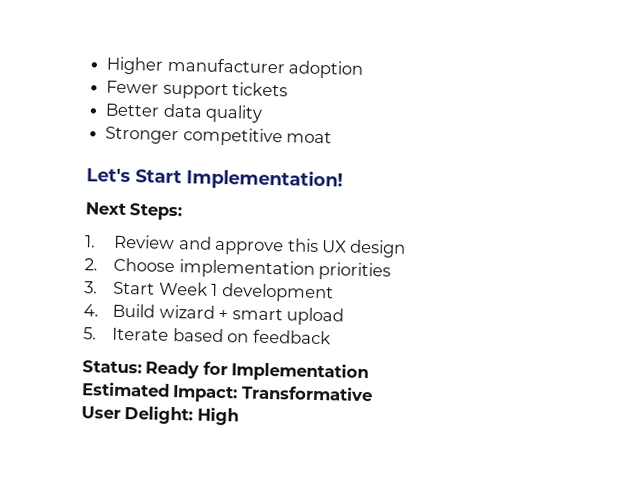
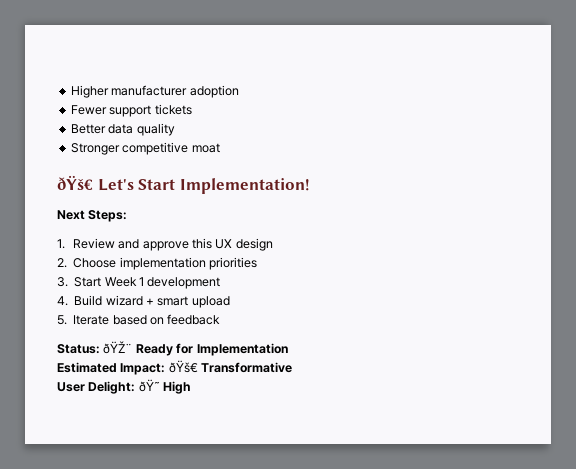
(333, 137) none -> [57,175,93,190] ðŸš€
(142, 367) none -> [103,341,133,354] ðŸŽ¨
(239, 394) none -> [168,360,198,373] ðŸš€
(194, 415) none -> [138,379,160,392] ðŸ˜

